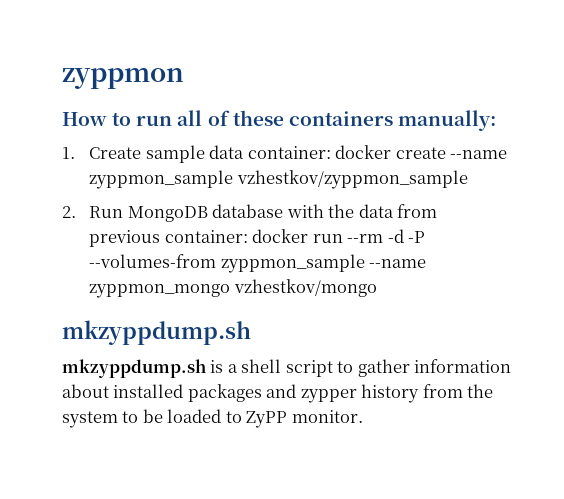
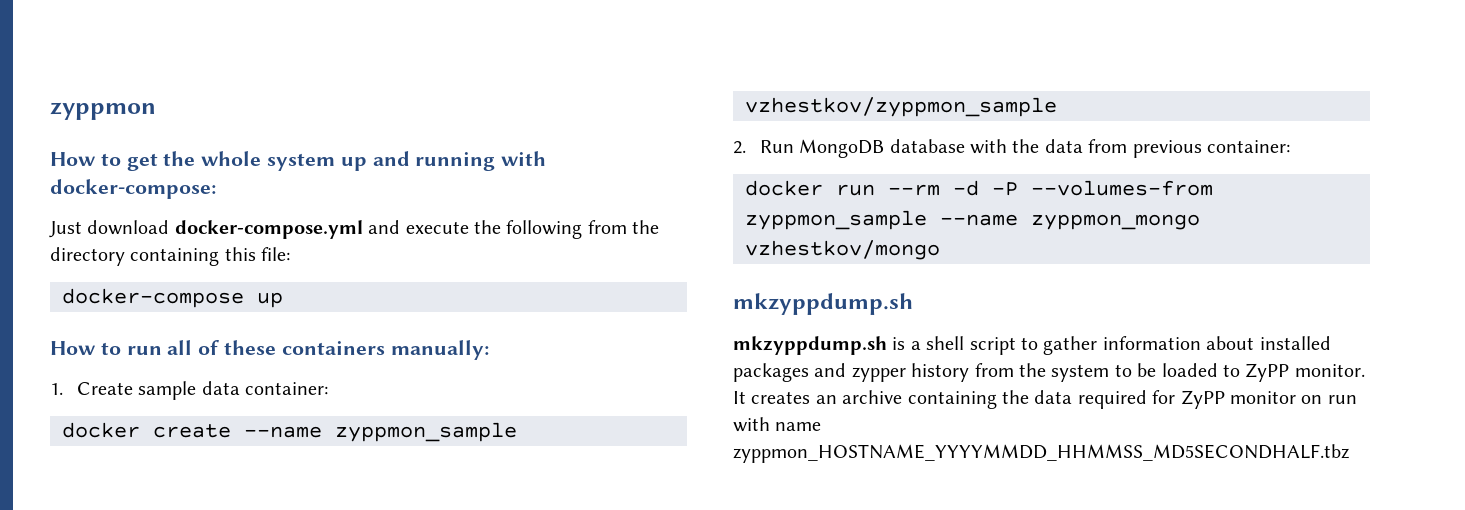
(184, 78) none -> [50,151,547,171] [50,179,216,199] [49,220,660,239] [50,247,291,266] [62,288,283,308] // How to get the whole system up and running with docker-compose: // Just download docker-compose.yml and execute the following from the directory containing this file: // docker-compose up
(331, 152) none -> (329, 388) //
(248, 236) none -> (1291, 146) //
(363, 416) none -> [733,390,1357,409] [733,417,822,432] [733,444,1349,463] It creates an archive containing the data required for ZyPP monitor on run with name zyppmon_HOSTNAME_YYYYMMDD_HHMMSS_MD5SECONDHALF.tbz

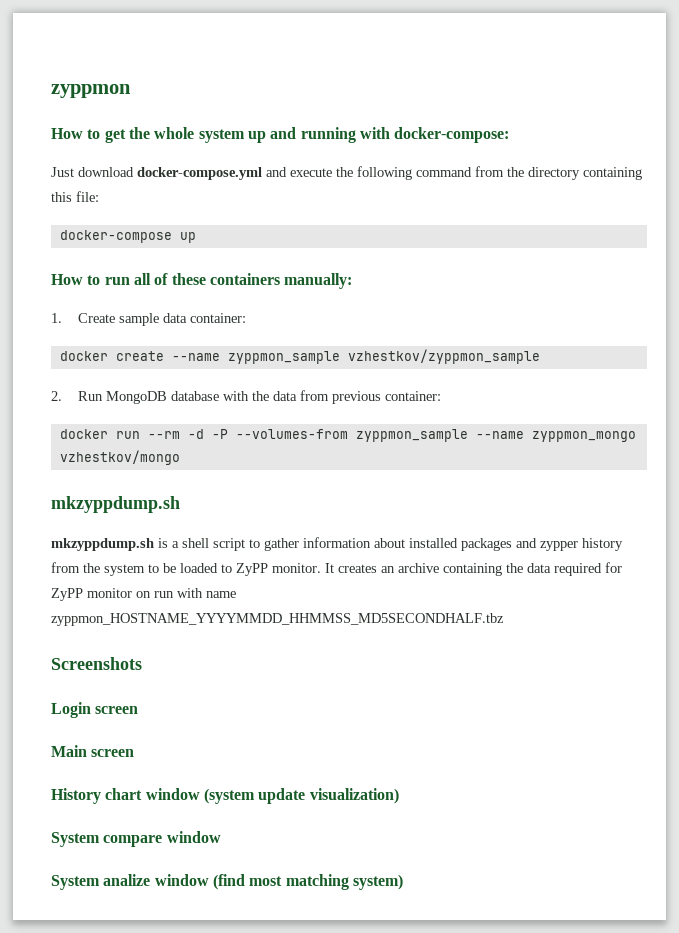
(583, 229) none -> [416,167,472,177] command
(1349, 453) none -> [51,657,142,670] [51,702,139,718] [51,745,135,757] [51,788,399,804] [51,831,221,847] [51,874,403,890] // Screenshots // Login screen // Main screen // History chart window (system update visualization) // System compare window // System analize window (find most matching system)

